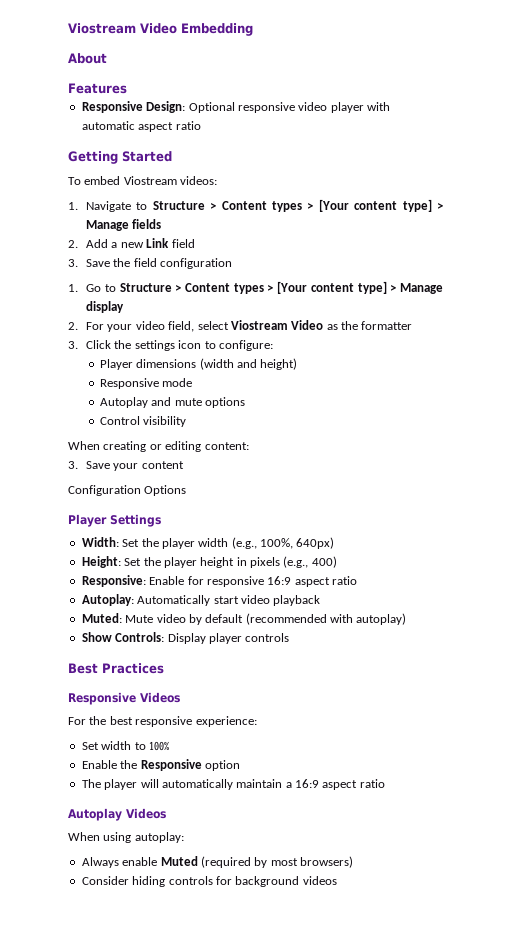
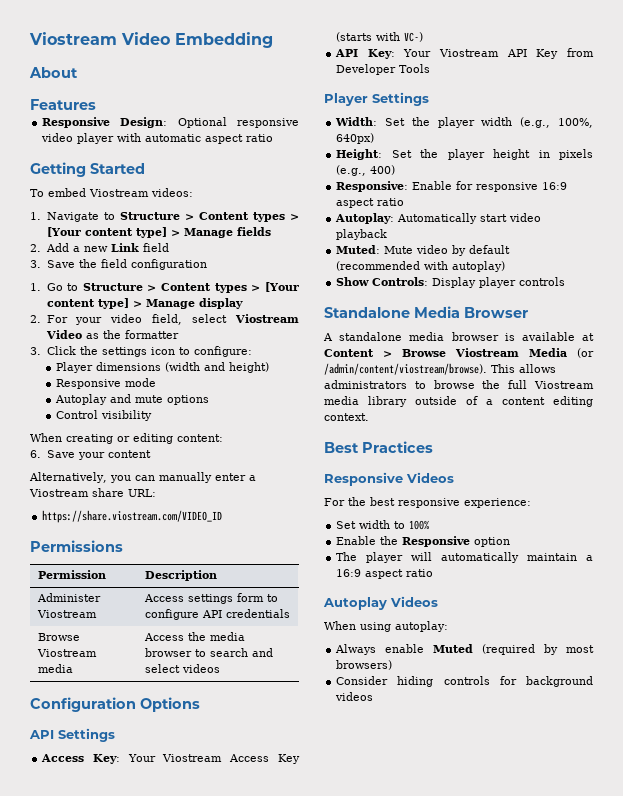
[68,461,78,469] 3. -> [30,450,41,458] 6.
[68,485,187,496] Configuration Options -> [29,472,256,483] [29,488,156,497] [42,510,223,523] [30,540,123,552] [37,570,106,579] [144,570,217,581] [36,593,101,602] [36,610,97,618] [143,593,278,604] [144,609,290,620] [37,633,80,641] [36,649,97,657] [37,664,73,673] [143,632,245,641] [144,648,273,657] [144,664,220,673] [30,697,200,712] [29,728,115,742] [41,754,300,764] [336,32,424,42] [335,48,594,59] [336,64,431,75] Alternatively, you can manually enter a Viostream share URL: // https://share.viostream.com/VIDEO_ID // Permissions // Permission | Description // Administer Viostream | Access settings form to configure API credentials // Browse Viostream media | Access the media browser to search and select videos // Configuration Options // API Settings // Access Key: Your Viostream Access Key (starts with VC-) // API Key: Your Viostream API Key from Developer Tools
(290, 637) none -> [324,306,528,318] [323,332,594,341] [324,348,594,358] [324,363,556,375] [324,380,594,389] [324,396,593,407] [324,413,369,421] // Standalone Media Browser // A standalone media browser is available at Content > Browse Viostream Media (or /admin/content/viostream/browse). This allows administrators to browse the full Viostream media library outside of a content editing context.

